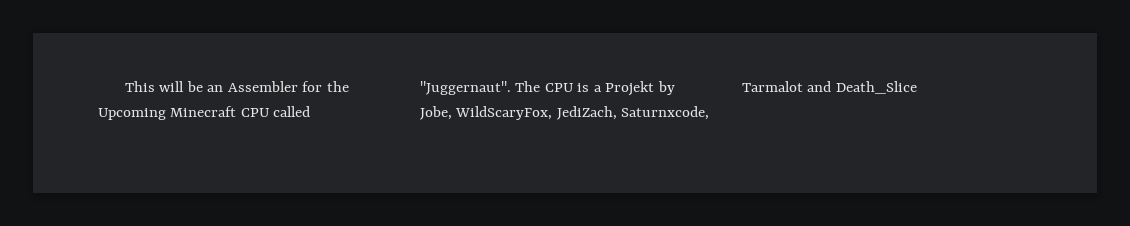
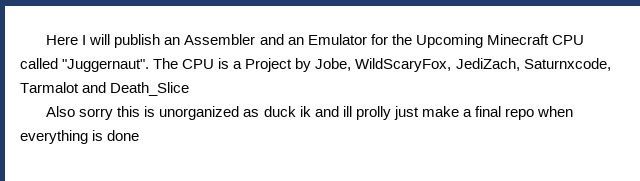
[124,81,298,92] This will be an Assembler -> [46,34,367,48] Here I will publish an Assembler and an Emulator
[605,81,655,96] Projekt -> [245,58,293,72] Project
(917, 87) none -> [46,106,574,120] [20,130,140,144] // Also sorry this is unorganized as duck ik and ill prolly just make a final repo when everything is done

